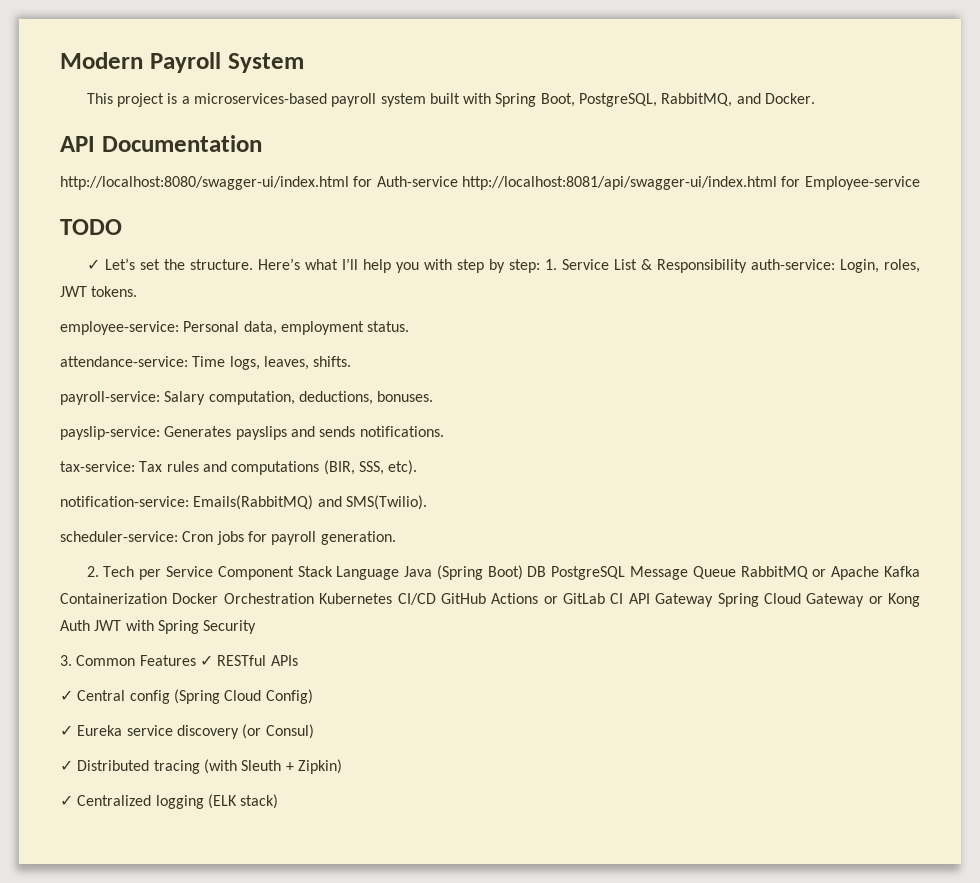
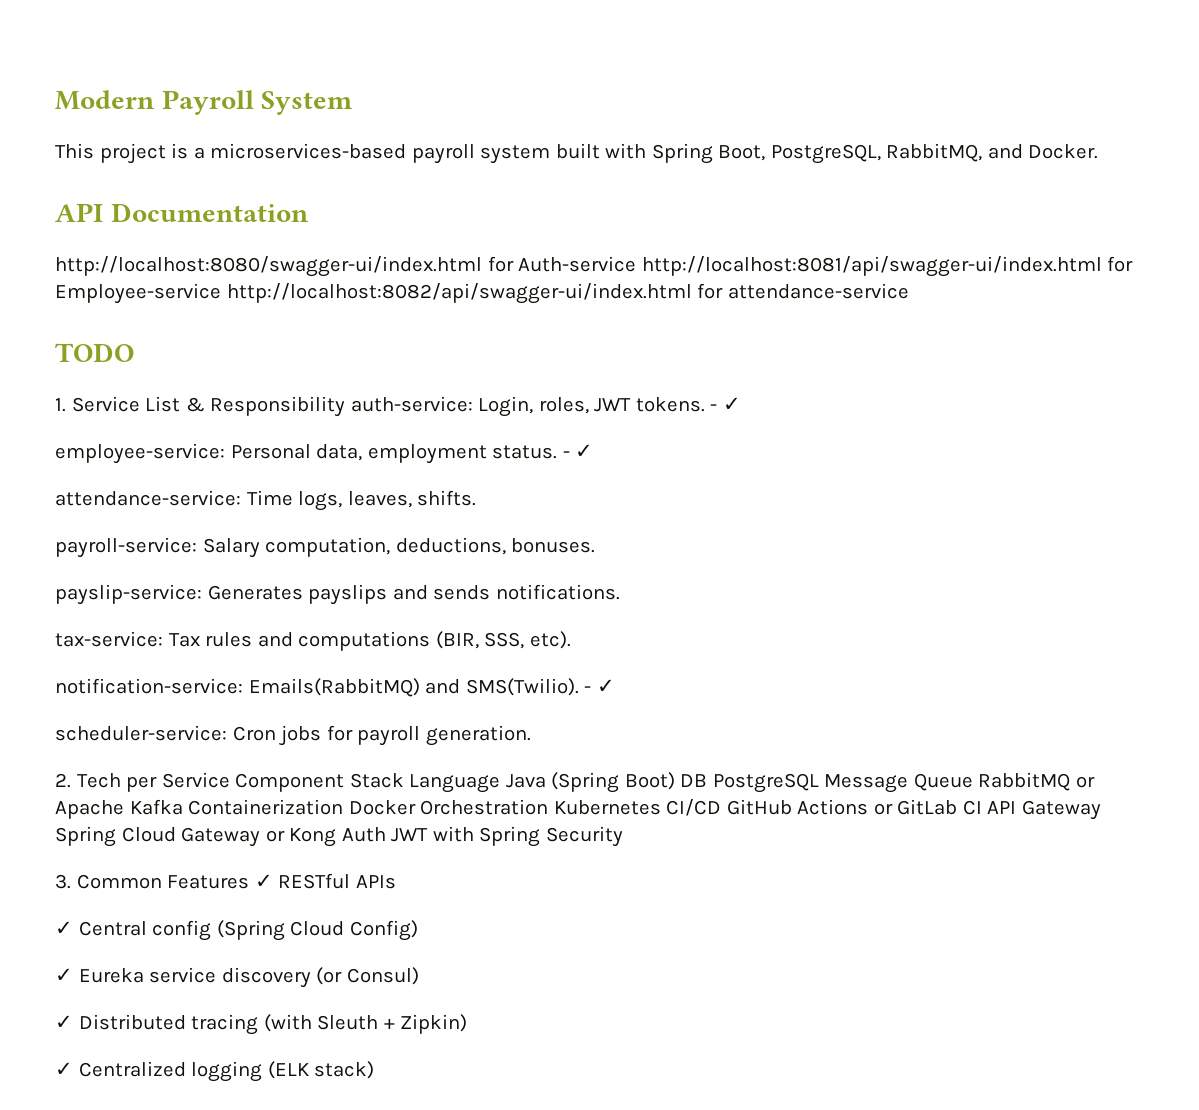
[60,219,122,235] [86,258,540,273] // TODO // ✓ Let’s set the structure. Here’s what I’ll help you with step by step: -> [226,283,909,304] [55,343,134,362] http://localhost:8082/api/swagger-ui/index.html for attendance-service // TODO //
(138, 291) none -> [710,397,741,411] - ✓
(410, 326) none -> [562,444,594,458] - ✓
(427, 502) none -> [584,679,615,693] - ✓

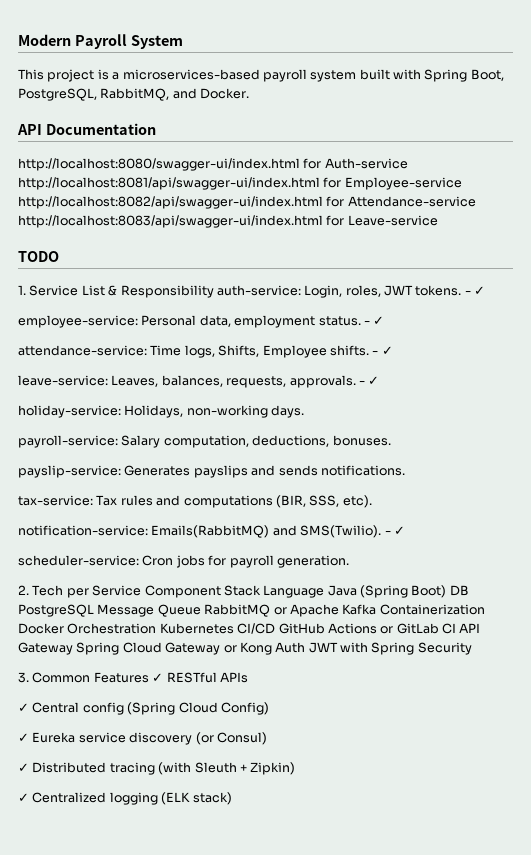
[727,283,909,299] attendance-service -> [347,196,476,207] [18,215,438,228] Attendance-service http://localhost:8083/api/swagger-ui/index.html for Leave-service
[347,491,412,508] leaves, -> [218,345,327,358] Shifts, Employee
(477, 498) none -> [372,346,393,355] [18,375,380,388] [18,405,305,418] - ✓ // leave-service: Leaves, balances, requests, approvals. - ✓ // holiday-service: Holidays, non-working days.

